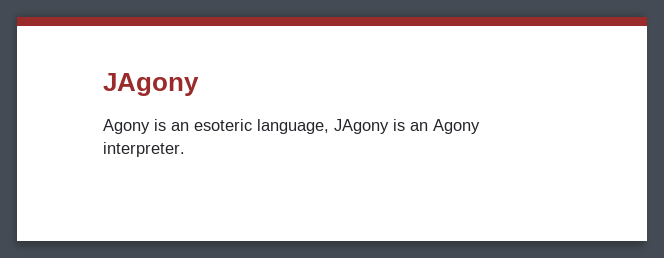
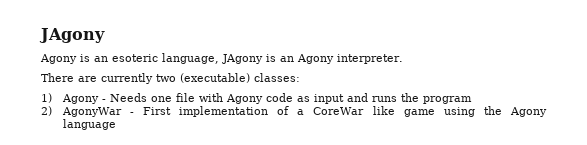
(185, 149) none -> [41,73,300,84] [41,93,472,104] [41,106,547,117] [62,119,116,130] // There are currently two (executable) classes: // 1) Agony - Needs one file with Agony code as input and runs the program // 2) AgonyWar - First implementation of a CoreWar like game using the Agony language

